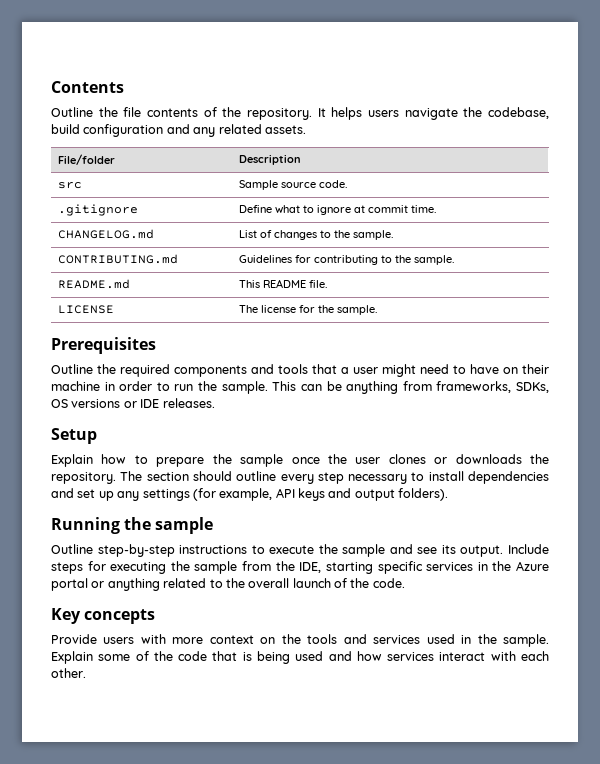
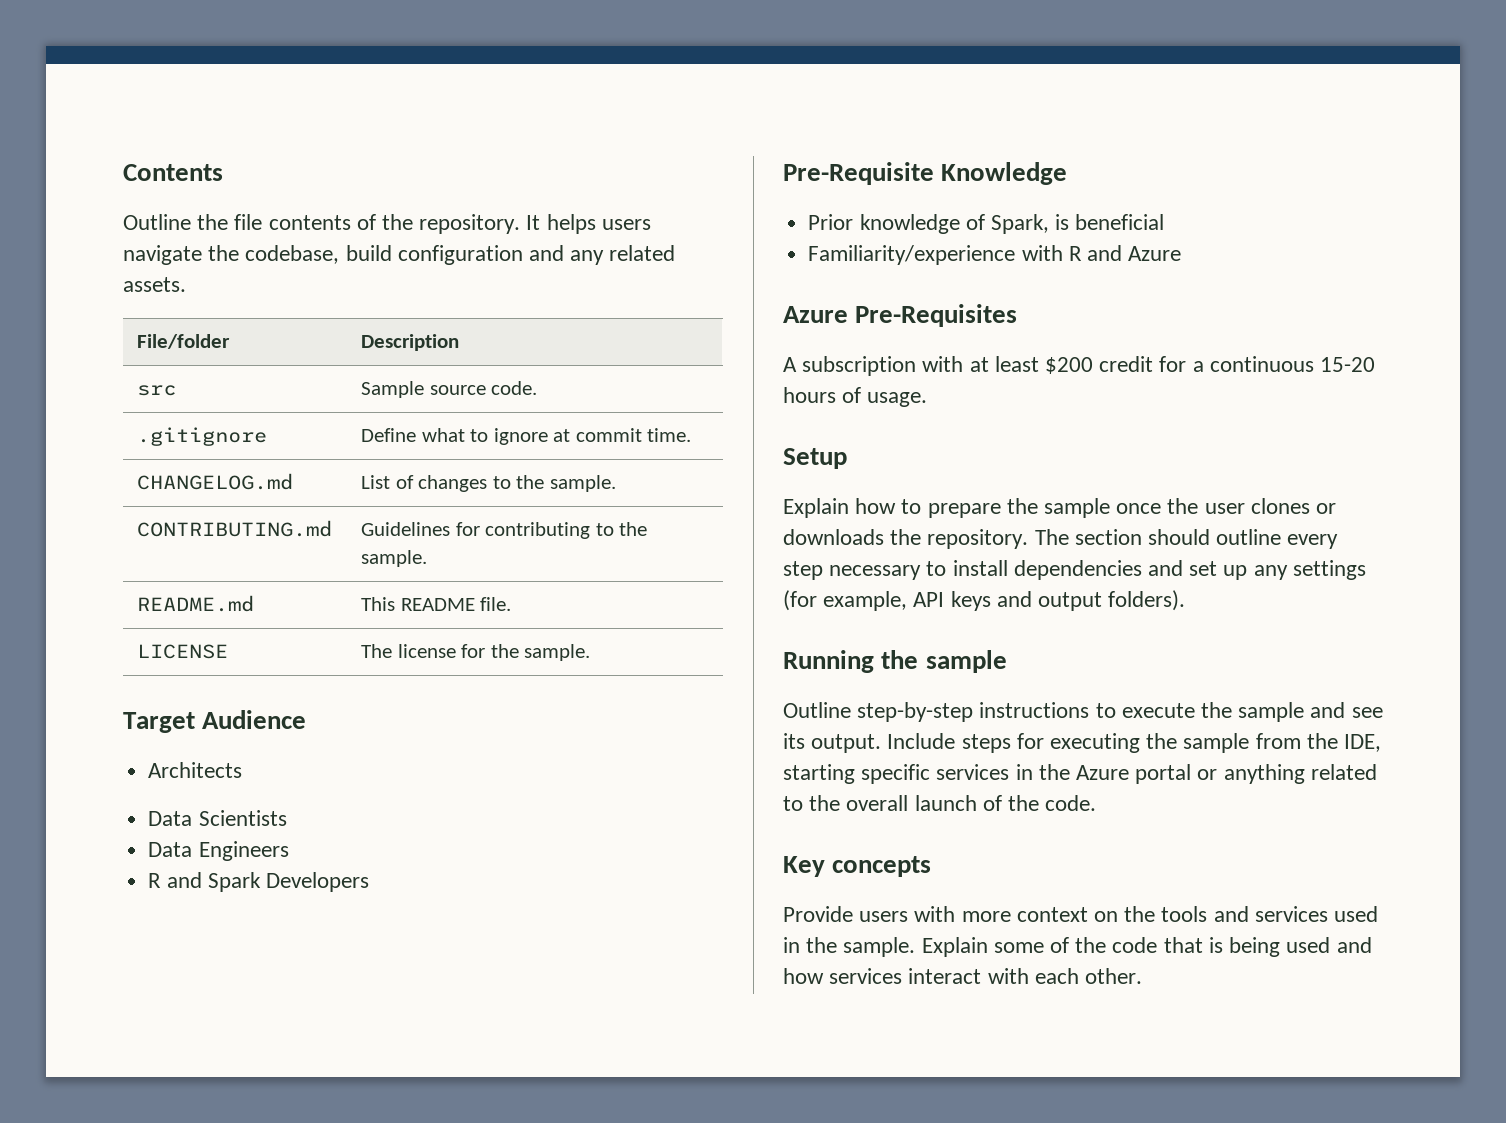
[51,337,156,354] [51,364,549,377] [51,381,550,394] [51,398,215,408] Prerequisites // Outline the required components and tools that a user might need to have on their machine in order to run the sample. This can be anything from frameworks, SDKs, OS versions or IDE releases. -> [123,710,307,733] [148,762,243,778] [148,810,287,826] [148,841,289,861] [148,872,369,892] [783,162,1068,185] [808,214,1165,234] [808,245,1182,265] [783,304,1018,327] [783,356,1376,376] [783,387,928,407] Target Audience // Architects // Data Scientists // Data Engineers // R and Spark Developers // Pre-Requisite Knowledge // Prior knowledge of Spark, is beneficial // Familiarity/experience with R and Azure // Azure Pre-Requisites // A subscription with at least $200 credit for a continuous 15-20 hours of usage.

